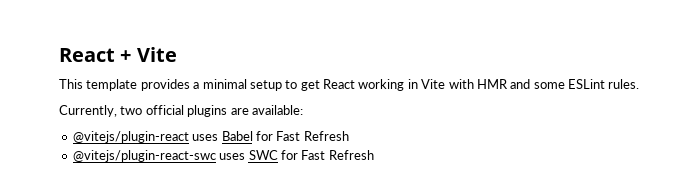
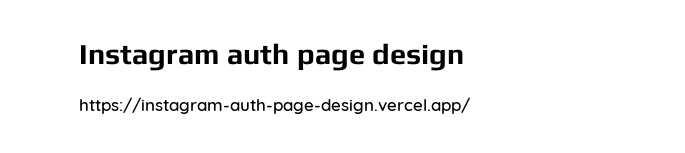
[59,47,177,62] [59,79,640,91] [59,105,303,117] [72,131,349,143] [72,150,374,162] React + Vite // This template provides a minimal setup to get React working in Vite with HMR and some ESLint rules. // Currently, two official plugins are available: // @vitejs/plugin-react uses Babel for Fast Refresh // @vitejs/plugin-react-swc uses SWC for Fast Refresh -> [79,43,465,71] [79,97,470,114] Instagram auth page design // https://instagram-auth-page-design.vercel.app/

